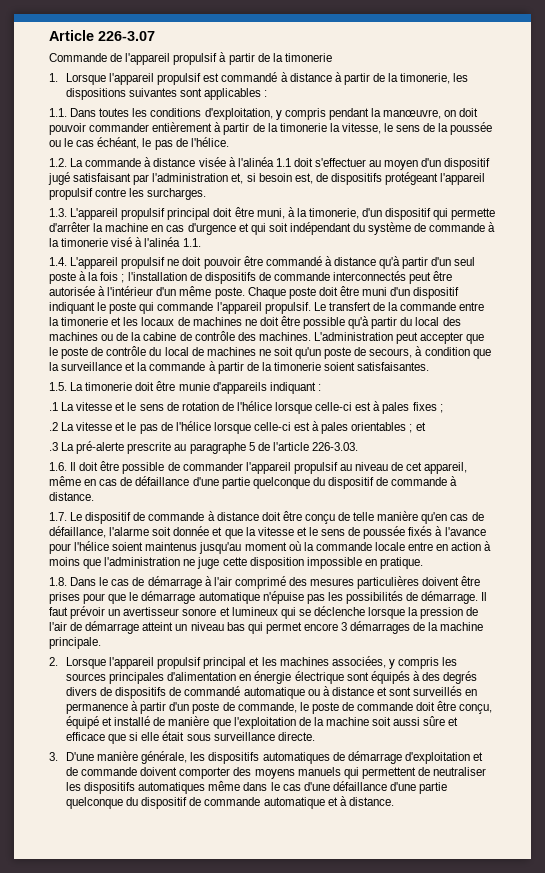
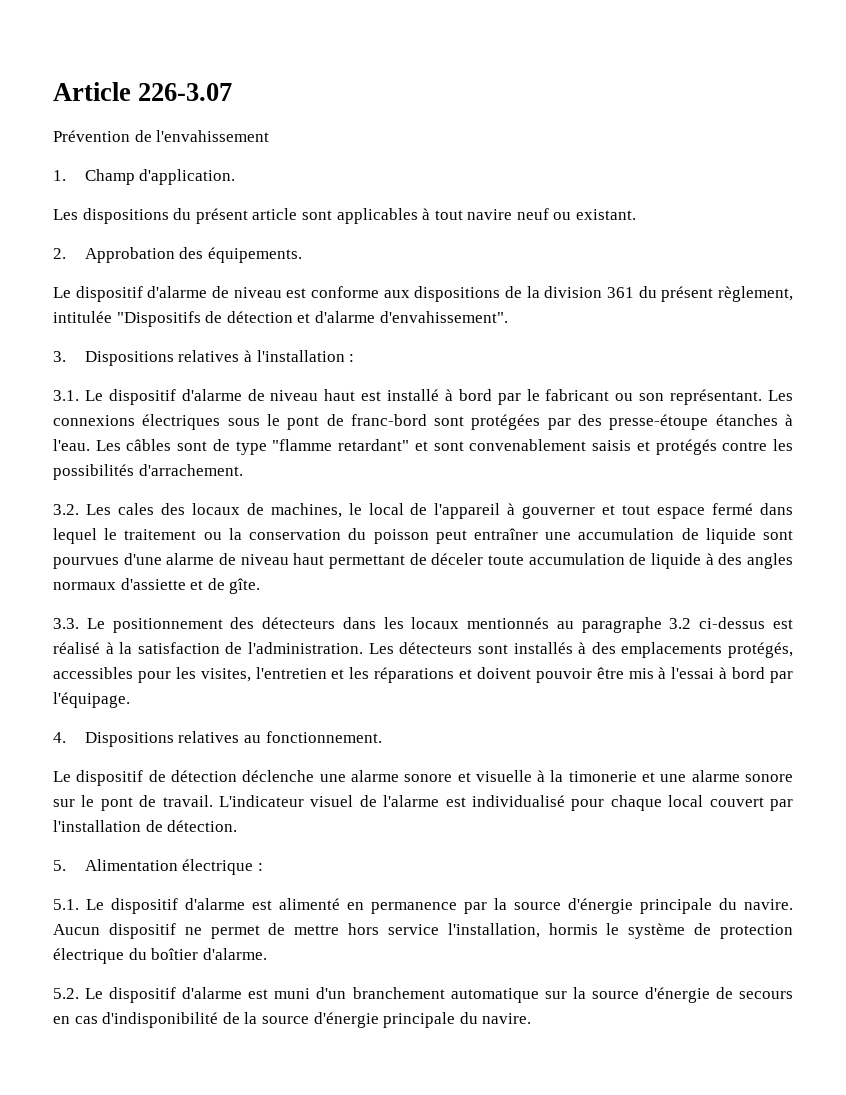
[49,52,332,65] [49,72,469,85] [65,88,268,100] [49,108,479,120] [49,122,493,135] [49,137,229,150] [49,157,491,170] [48,172,486,185] [49,188,207,200] [49,207,496,220] [49,222,496,235] [49,237,201,247] [49,256,476,269] [49,271,453,284] [49,286,460,299] [49,302,485,314] [49,316,461,329] [49,331,485,344] [49,346,491,359] [49,361,430,374] [49,381,321,394] [49,401,443,414] [49,421,426,434] [49,441,358,454] [49,461,468,474] [49,476,458,489] [49,492,94,501] [49,511,484,524] [49,526,486,539] [49,541,492,554] [49,557,423,569] [49,576,481,589] [49,591,488,604] [49,606,479,619] [49,621,484,634] [49,637,101,649] [49,656,458,669] [65,671,478,684] [65,686,478,699] [65,701,493,714] [65,716,459,729] [65,731,315,744] [49,751,483,764] [65,767,487,779] [65,781,448,794] [65,796,394,809] Commande de l'appareil propulsif à partir de la timonerie // 1. Lorsque l'appareil propulsif est commandé à distance à partir de la timonerie, les dispositions suivantes sont applicables : // 1.1. Dans toutes les conditions d'exploitation, y compris pendant la manœuvre, on doit pouvoir commander entièrement à partir de la timonerie la vitesse, le sens de la poussée ou le cas échéant, le pas de l'hélice. // 1.2. La commande à distance visée à l'alinéa 1.1 doit s'effectuer au moyen d'un dispositif jugé satisfaisant par l'administration et, si besoin est, de dispositifs protégeant l'appareil propulsif contre les surcharges. // 1.3. L'appareil propulsif principal doit être muni, à la timonerie, d'un dispositif qui permette d'arrêter la machine en cas d'urgence et qui soit indépendant du système de commande à la timonerie visé à l'alinéa 1.1. // 1.4. L'appareil propulsif ne doit pouvoir être commandé à distance qu'à partir d'un seul poste à la fois ; l'installation de dispositifs de commande interconnectés peut être autorisée à l'intérieur d'un même poste. Chaque poste doit être muni d'un dispositif indiquant le poste qui commande l'appareil propulsif. Le transfert de la commande entre la timonerie et les locaux de machines ne doit être possible qu'à partir du local des machines ou de la cabine de contrôle des machines. L'administration peut accepter que le poste de contrôle du local de machines ne soit qu'un poste de secours, à condition que la surveillance et la commande à partir de la timonerie soient satisfaisantes. // 1.5. La timonerie doit être munie d'appareils indiquant : // .1 La vitesse et le sens de rotation de l'hélice lorsque celle-ci est à pales fixes ; // .2 La vitesse et le pas de l'hélice lorsque celle-ci est à pales orientables ; et // .3 La pré-alerte prescrite au paragraphe 5 de l'article 226-3.03. // 1.6. Il doit être possible de commander l'appareil propulsif au niveau de cet appareil, même en cas de défaillance d'une partie quelconque du dispositif de commande à distance. // 1.7. Le dispositif de commande à distance doit être conçu de telle manière qu'en cas de défaillance, l'alarme soit donnée et que la vitesse et le sens de poussée fixés à l'avance pour l'hélice soient maintenus jusqu'au moment où la commande locale entre en action à moins que l'administration ne juge cette disposition impossible en pratique. // 1.8. Dans le cas de démarrage à l'air comprimé des mesures particulières doivent être prises pour que le démarrage automatique n'épuise pas les possibilités de démarrage. Il faut prévoir un avertisseur sonore et lumineux qui se déclenche lorsque la pression de l'air de démarrage atteint un niveau bas qui permet encore 3 démarrages de la machine principale. // 2. Lorsque l'appareil propulsif principal et les machines associées, y compris les sources principales d'alimentation en énergie électrique sont équipés à des degrés divers de dispositifs de commandé automatique ou à distance et sont surveillés en permanence à partir d'un poste de commande, le poste de commande doit être conçu, équipé et installé de manière que l'exploitation de la machine soit aussi sûre et efficace que si elle était sous surveillance directe. // 3. D'une manière générale, les dispositifs automatiques de démarrage d'exploitation et de commande doivent comporter des moyens manuels qui permettent de neutraliser les dispositifs automatiques même dans le cas d'une défaillance d'une partie quelconque du dispositif de commande automatique et à distance. -> [53,130,270,142] [53,169,236,185] [53,208,637,224] [53,247,302,263] [53,286,793,302] [53,311,508,327] [53,350,355,366] [53,389,793,405] [53,414,793,430] [53,439,794,455] [53,464,243,480] [53,503,793,519] [53,528,793,544] [53,553,793,569] [53,578,261,594] [53,617,793,633] [53,642,793,658] [53,667,793,683] [53,692,130,708] [53,731,382,747] [53,770,793,786] [53,795,793,811] [53,820,238,832] [53,859,263,875] [53,898,793,914] [53,923,793,939] [53,948,267,964] [53,987,793,1003] [53,1012,532,1028] Prévention de l'envahissement // 1. Champ d'application. // Les dispositions du présent article sont applicables à tout navire neuf ou existant. // 2. Approbation des équipements. // Le dispositif d'alarme de niveau est conforme aux dispositions de la division 361 du présent règlement, intitulée "Dispositifs de détection et d'alarme d'envahissement". // 3. Dispositions relatives à l'installation : // 3.1. Le dispositif d'alarme de niveau haut est installé à bord par le fabricant ou son représentant. Les connexions électriques sous le pont de franc-bord sont protégées par des presse-étoupe étanches à l'eau. Les câbles sont de type "flamme retardant" et sont convenablement saisis et protégés contre les possibilités d'arrachement. // 3.2. Les cales des locaux de machines, le local de l'appareil à gouverner et tout espace fermé dans lequel le traitement ou la conservation du poisson peut entraîner une accumulation de liquide sont pourvues d'une alarme de niveau haut permettant de déceler toute accumulation de liquide à des angles normaux d'assiette et de gîte. // 3.3. Le positionnement des détecteurs dans les locaux mentionnés au paragraphe 3.2 ci-dessus est réalisé à la satisfaction de l'administration. Les détecteurs sont installés à des emplacements protégés, accessibles pour les visites, l'entretien et les réparations et doivent pouvoir être mis à l'essai à bord par l'équipage. // 4. Dispositions relatives au fonctionnement. // Le dispositif de détection déclenche une alarme sonore et visuelle à la timonerie et une alarme sonore sur le pont de travail. L'indicateur visuel de l'alarme est individualisé pour chaque local couvert par l'installation de détection. // 5. Alimentation électrique : // 5.1. Le dispositif d'alarme est alimenté en permanence par la source d'énergie principale du navire. Aucun dispositif ne permet de mettre hors service l'installation, hormis le système de protection électrique du boîtier d'alarme. // 5.2. Le dispositif d'alarme est muni d'un branchement automatique sur la source d'énergie de secours en cas d'indisponibilité de la source d'énergie principale du navire.

